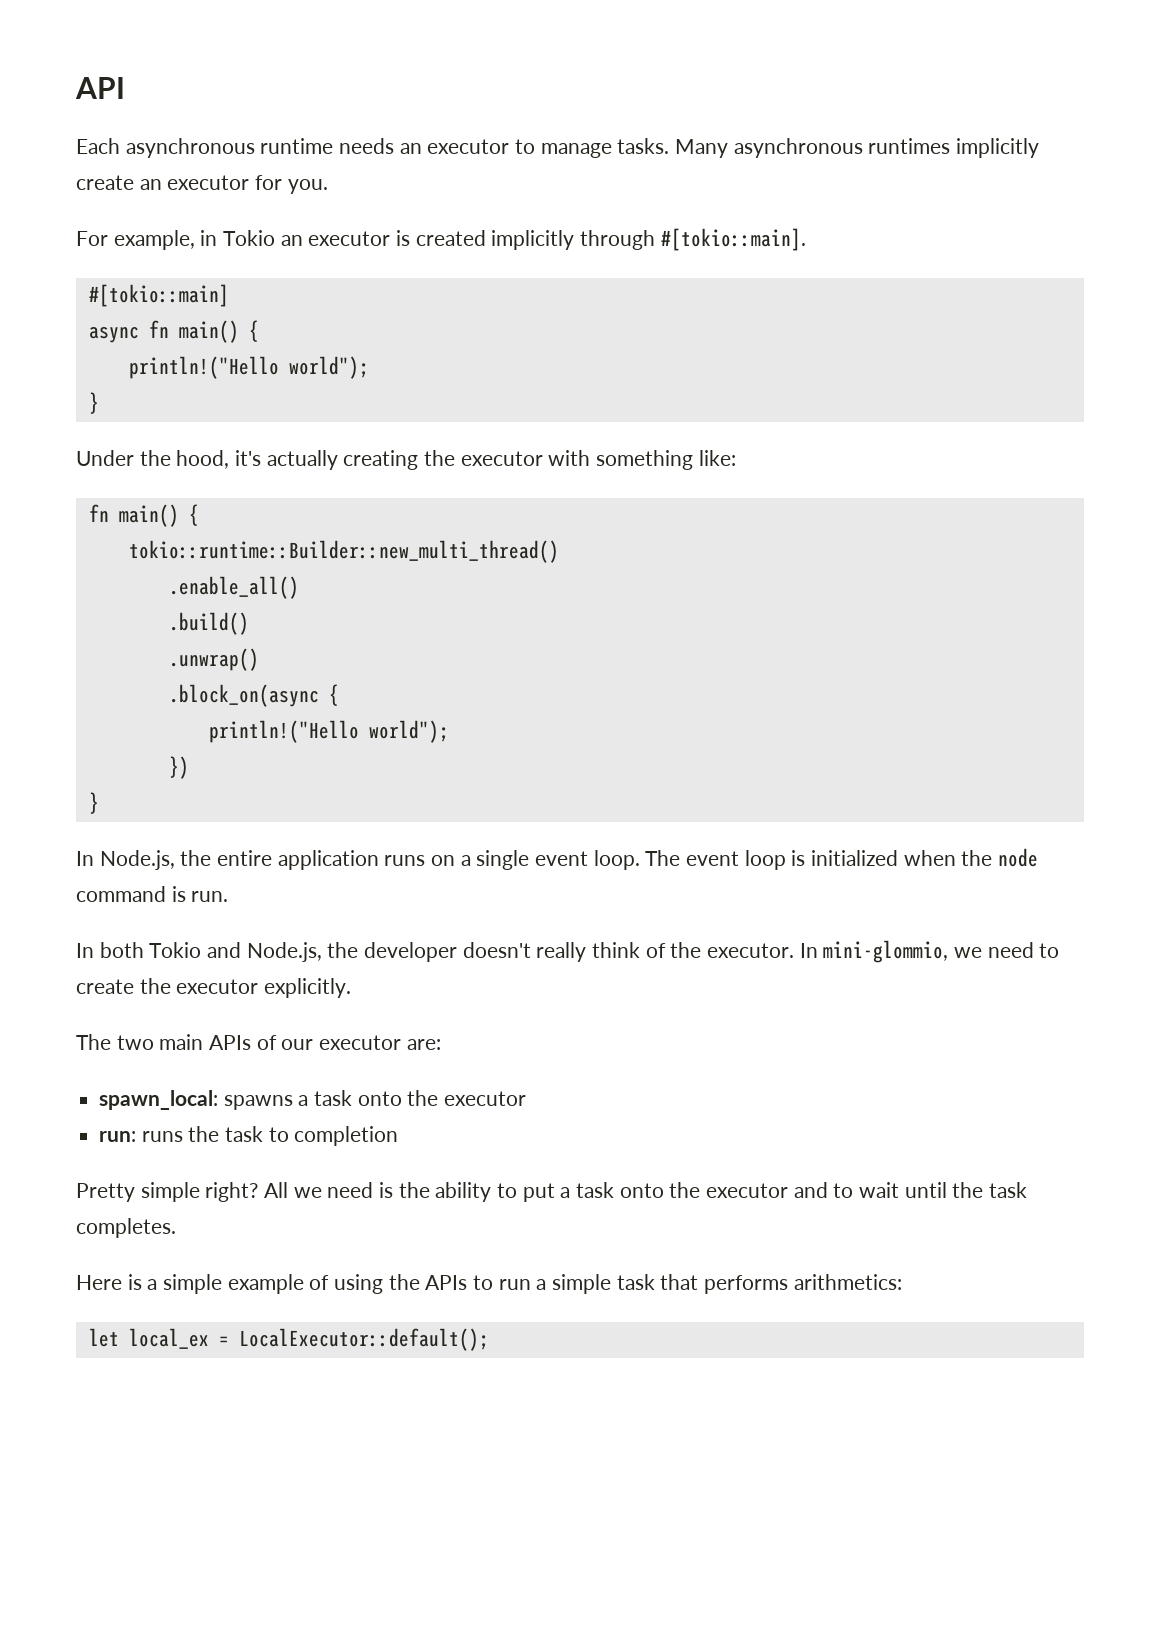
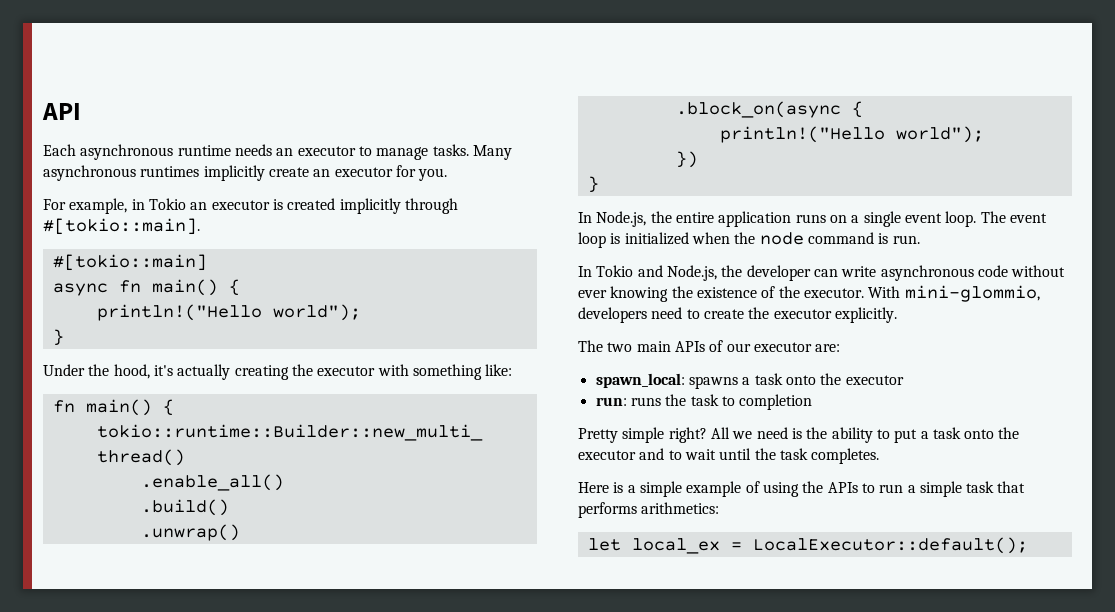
[99,942,144,958] both -> (592, 271) none
[462,940,983,963] doesn't really think of the executor. In mini-glommio, we -> [813,265,1066,281] [578,285,1040,302] [578,307,647,323] can write asynchronous code without ever knowing the existence of the executor. With mini-glommio, developers

